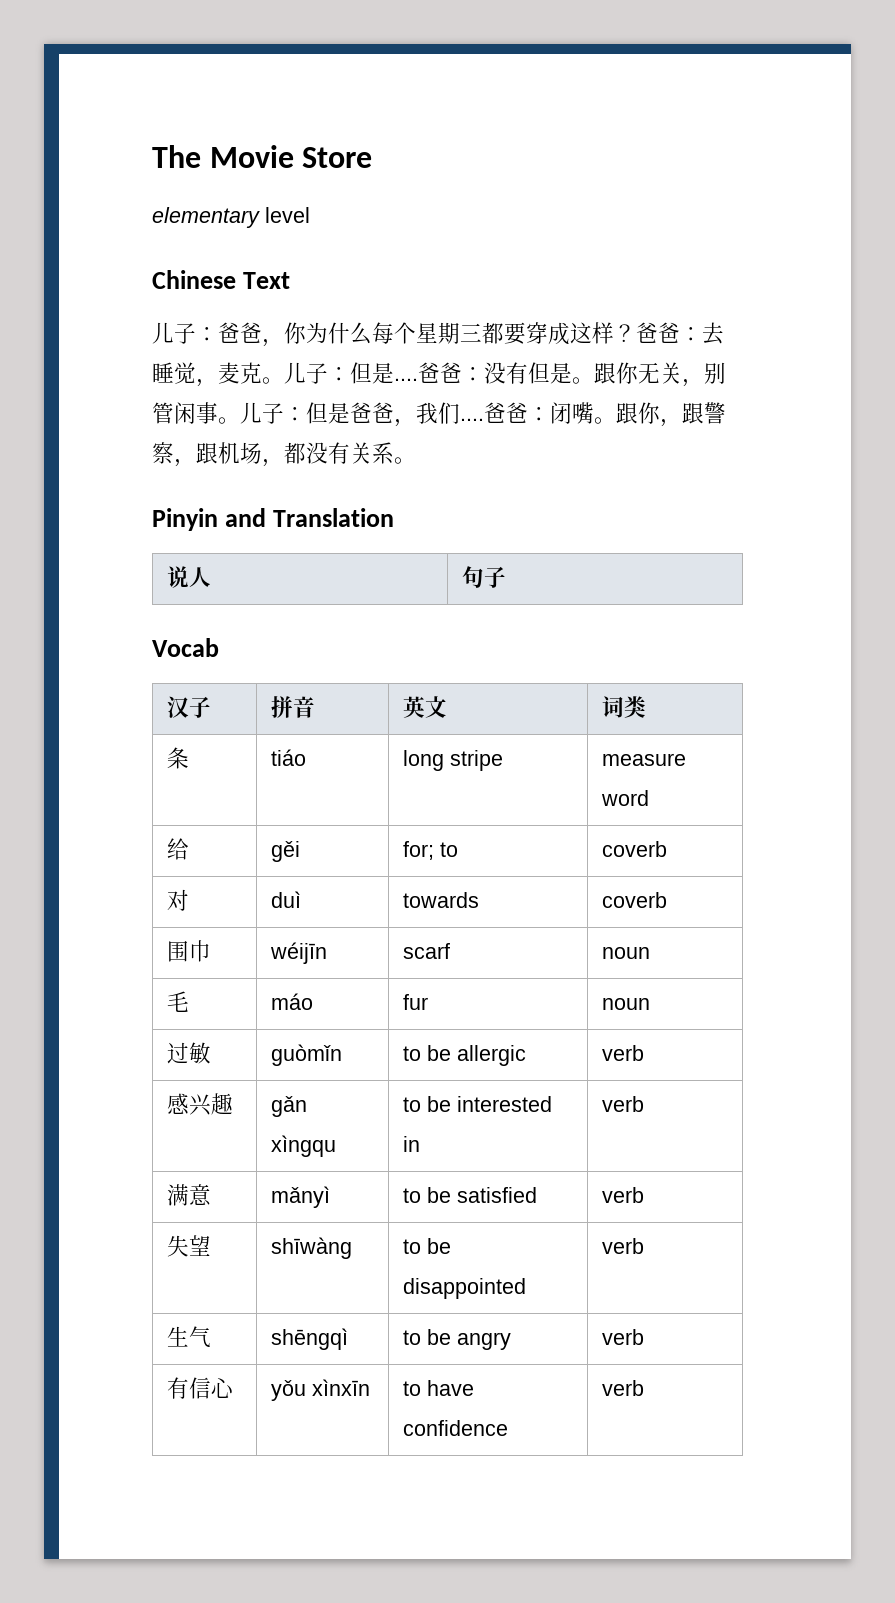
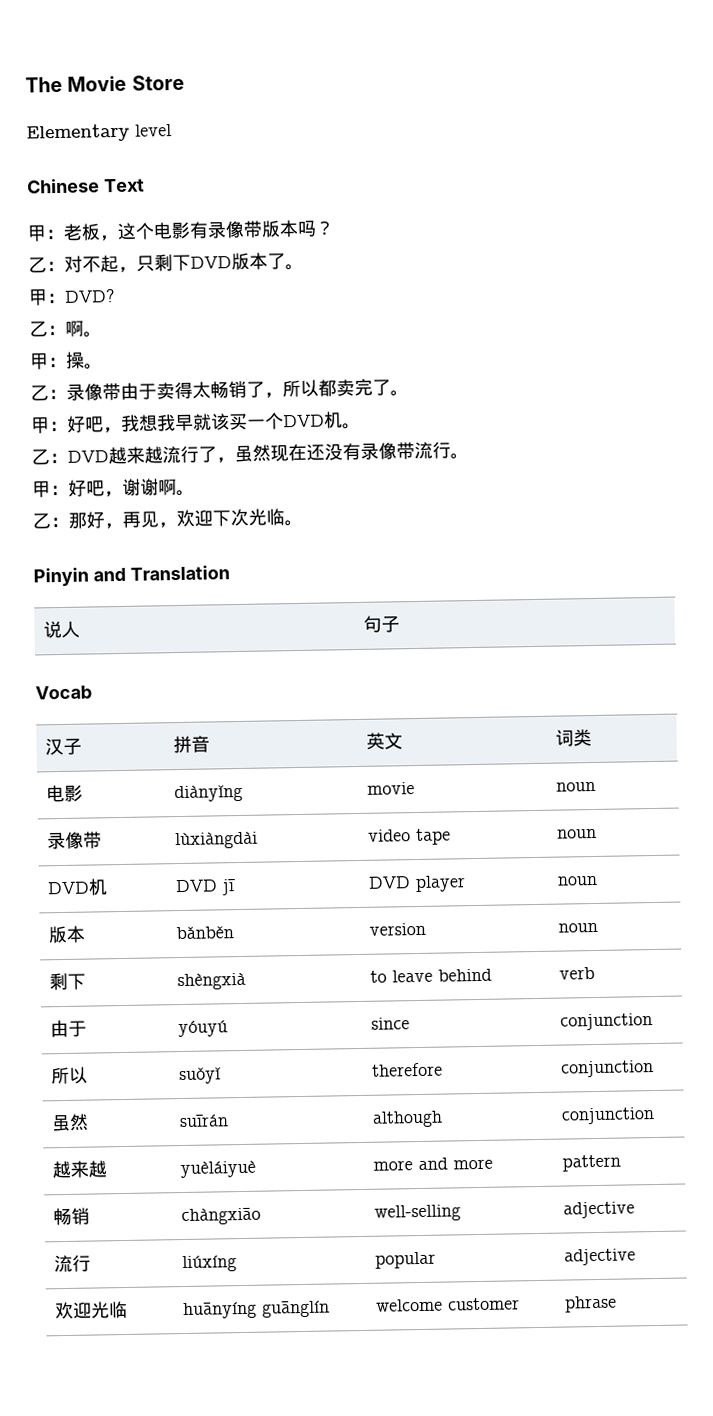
[152,207,260,228] elementary -> [26,123,130,143] Elementary
[152,322,724,347] [152,362,726,387] [152,402,726,427] [152,442,394,467] 儿子：爸爸，你为什么每个星期三都要穿成这样？爸爸：去睡觉，麦克。儿子：但是....爸爸：没有但是。跟你无关，别管闲事。儿子：但是爸爸，我们....爸爸：闭嘴。跟你，跟警察，跟机场，都没有关系 -> [27,219,334,242] [28,252,304,273] [28,289,116,306] [29,320,102,338] [29,351,103,370] [30,378,409,401] [31,411,361,434] [31,441,469,465] [32,478,195,498] [32,508,285,530] 甲：老板，这个电影有录像带版本吗？ // 乙：对不起，只剩下DVD版本了。 // 甲：DVD? // 乙：啊。 // 甲：操。 // 乙：录像带由于卖得太畅销了，所以都卖完了。 // 甲：好吧，我想我早就该买一个DVD机。 // 乙：DVD越来越流行了，虽然现在还没有录像带流行。 // 甲：好吧，谢谢啊。 // 乙：那好，再见，欢迎下次光临
[167,747,190,769] [271,749,307,766] [403,750,504,771] [602,753,687,766] [601,790,650,806] [167,838,190,860] [271,841,301,862] [403,841,459,860] [602,841,668,857] [167,889,190,911] [271,891,302,908] [403,892,480,908] [602,892,668,908] [167,940,212,962] [270,942,328,964] [403,943,451,959] [602,947,651,959] [167,991,190,1012] [271,993,314,1010] [403,994,429,1010] [602,998,651,1010] [167,1042,212,1064] [271,1044,343,1066] [403,1045,527,1066] [602,1045,645,1061] [167,1093,234,1116] [271,1096,308,1117] [271,1135,337,1157] [403,1096,553,1112] [403,1136,421,1152] [602,1096,645,1112] [167,1184,212,1206] [271,1186,331,1208] [403,1187,538,1203] [602,1187,645,1203] [167,1235,212,1257] [271,1237,353,1259] [403,1238,452,1254] [403,1278,527,1299] [602,1238,645,1254] [167,1326,212,1348] [271,1328,349,1350] [403,1329,512,1350] [602,1329,645,1345] [167,1377,235,1399] [271,1379,371,1401] [403,1380,475,1396] [403,1420,509,1436] [602,1380,645,1396] 条 | tiáo | long stripe | measure word // 给 | gěi | for; to | coverb // 对 | duì | towards | coverb // 围巾 | wéijīn | scarf | noun // 毛 | máo | fur | noun // 过敏 | guòmǐn | to be allergic | verb // 感兴趣 | gǎn xìngqu | to be interested in | verb // 满意 | mǎnyì | to be satisfied | verb // 失望 | shīwàng | to be disappointed | verb // 生气 | shēngqì | to be angry | verb // 有信心 | yǒu xìnxīn | to have confidence | verb -> [46,784,84,803] [174,784,244,803] [367,782,416,795] [556,781,597,792] [47,831,103,850] [175,831,259,850] [368,828,452,846] [557,828,598,839] [47,878,109,896] [175,879,237,896] [368,875,467,893] [557,875,599,886] [48,925,86,944] [176,926,235,940] [369,922,427,936] [558,922,599,933] [49,972,87,991] [177,972,247,991] [370,968,493,983] [559,966,596,980] [50,1019,88,1038] [178,1020,229,1038] [371,1017,411,1030] [560,1013,654,1031] [51,1066,89,1085] [179,1067,223,1085] [372,1062,444,1077] [561,1060,655,1078] [51,1113,90,1132] [179,1114,230,1128] [372,1110,444,1128] [561,1107,656,1125] [52,1160,108,1179] [180,1160,257,1179] [373,1157,494,1171] [562,1154,622,1172] [53,1207,91,1226] [181,1207,262,1226] [374,1204,462,1222] [563,1201,636,1219] [54,1254,92,1273] [182,1255,238,1273] [375,1251,437,1269] [564,1248,637,1266] [55,1300,129,1320] [183,1300,331,1320] [376,1297,521,1312] [564,1295,618,1313] 电影 | diànyǐng | movie | noun // 录像带 | lùxiàngdài | video tape | noun // DVD机 | DVD jī | DVD player | noun // 版本 | bǎnběn | version | noun // 剩下 | shèngxià | to leave behind | verb // 由于 | yóuyú | since | conjunction // 所以 | suǒyǐ | therefore | conjunction // 虽然 | suīrán | although | conjunction // 越来越 | yuèláiyuè | more and more | pattern // 畅销 | chàngxiāo | well-selling | adjective // 流行 | liúxíng | popular | adjective // 欢迎光临 | huānyíng guānglín | welcome customer | phrase

